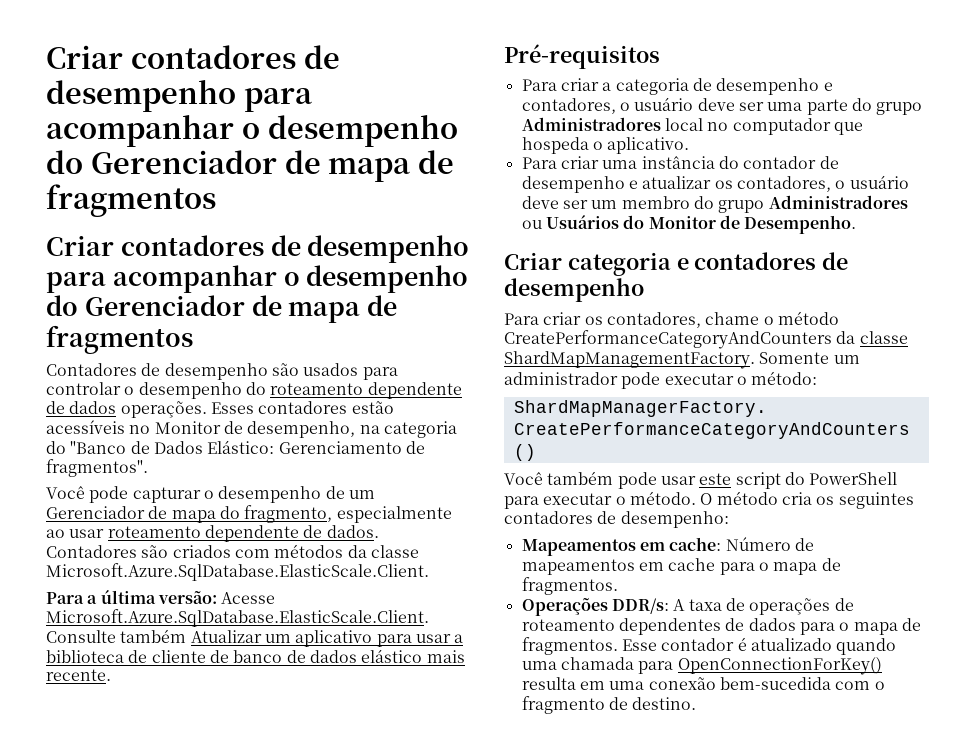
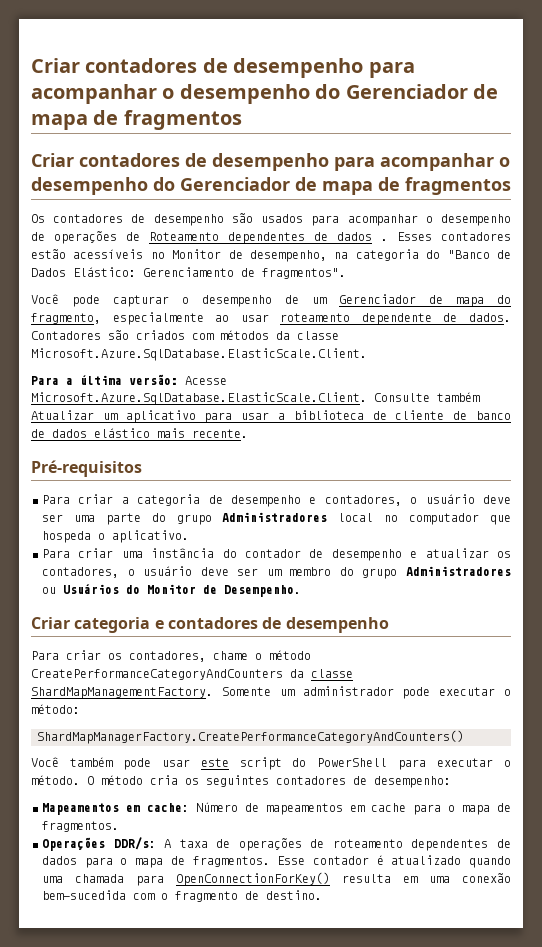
[46,363,137,376] Contadores -> [31,214,124,223] Os contadores
[46,382,462,399] [46,401,207,418] controlar o desempenho do roteamento dependente de dados operações. -> [347,214,512,226] [31,231,388,244] acompanhar o desempenho de operações de Roteamento dependentes de dados .

